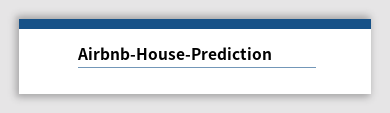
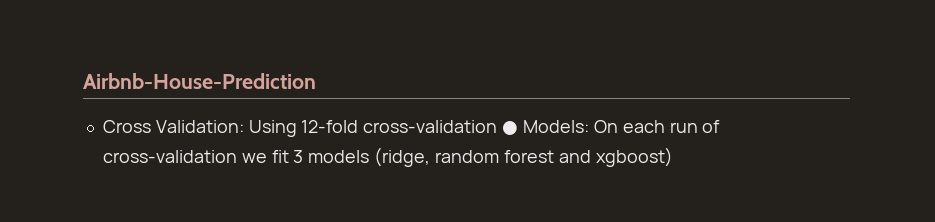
(272, 53) none -> [102,120,721,137] [102,147,673,167] // Cross Validation: Using 12-fold cross-validation ● Models: On each run of cross-validation we fit 3 models (ridge, random forest and xgboost)

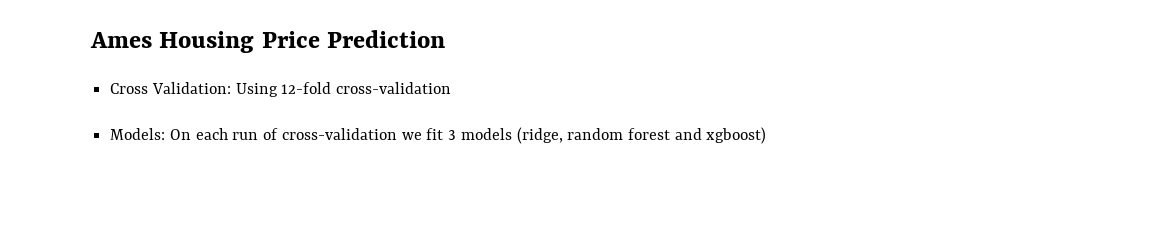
[83,73,316,89] Airbnb-House-Prediction -> [90,30,446,53] Ames Housing Price Prediction
[502,121,519,135] ● -> (452, 88) //

